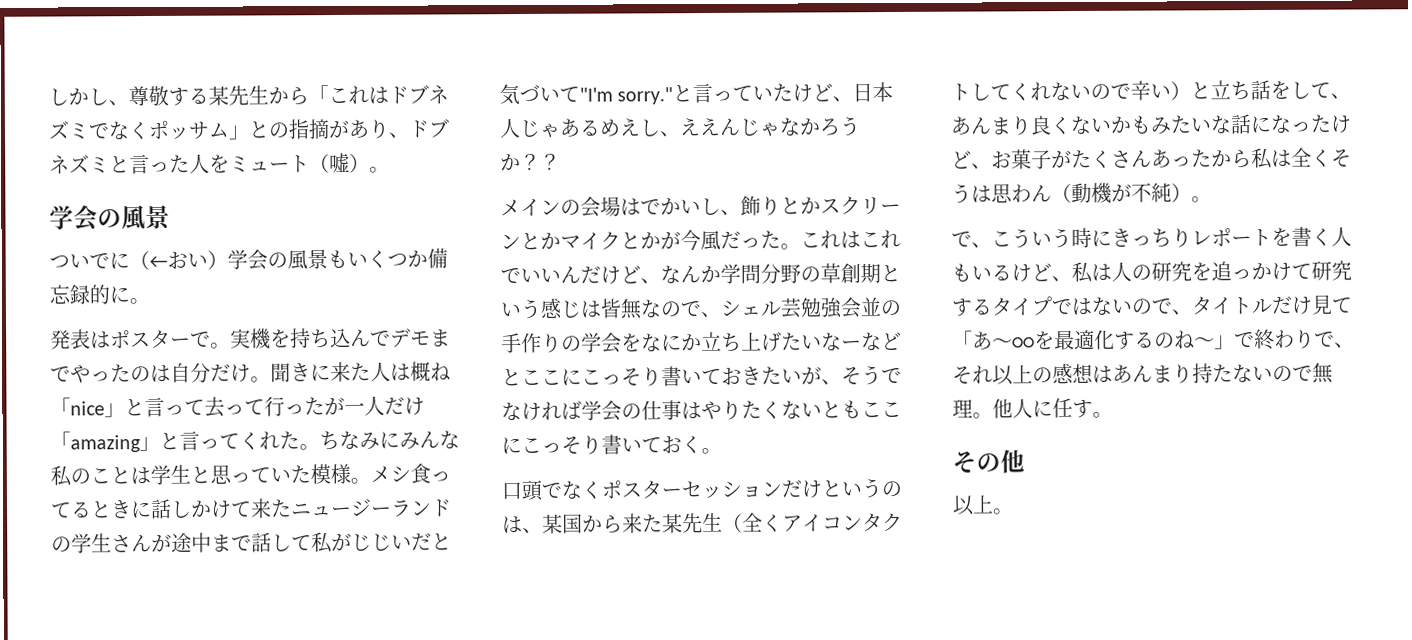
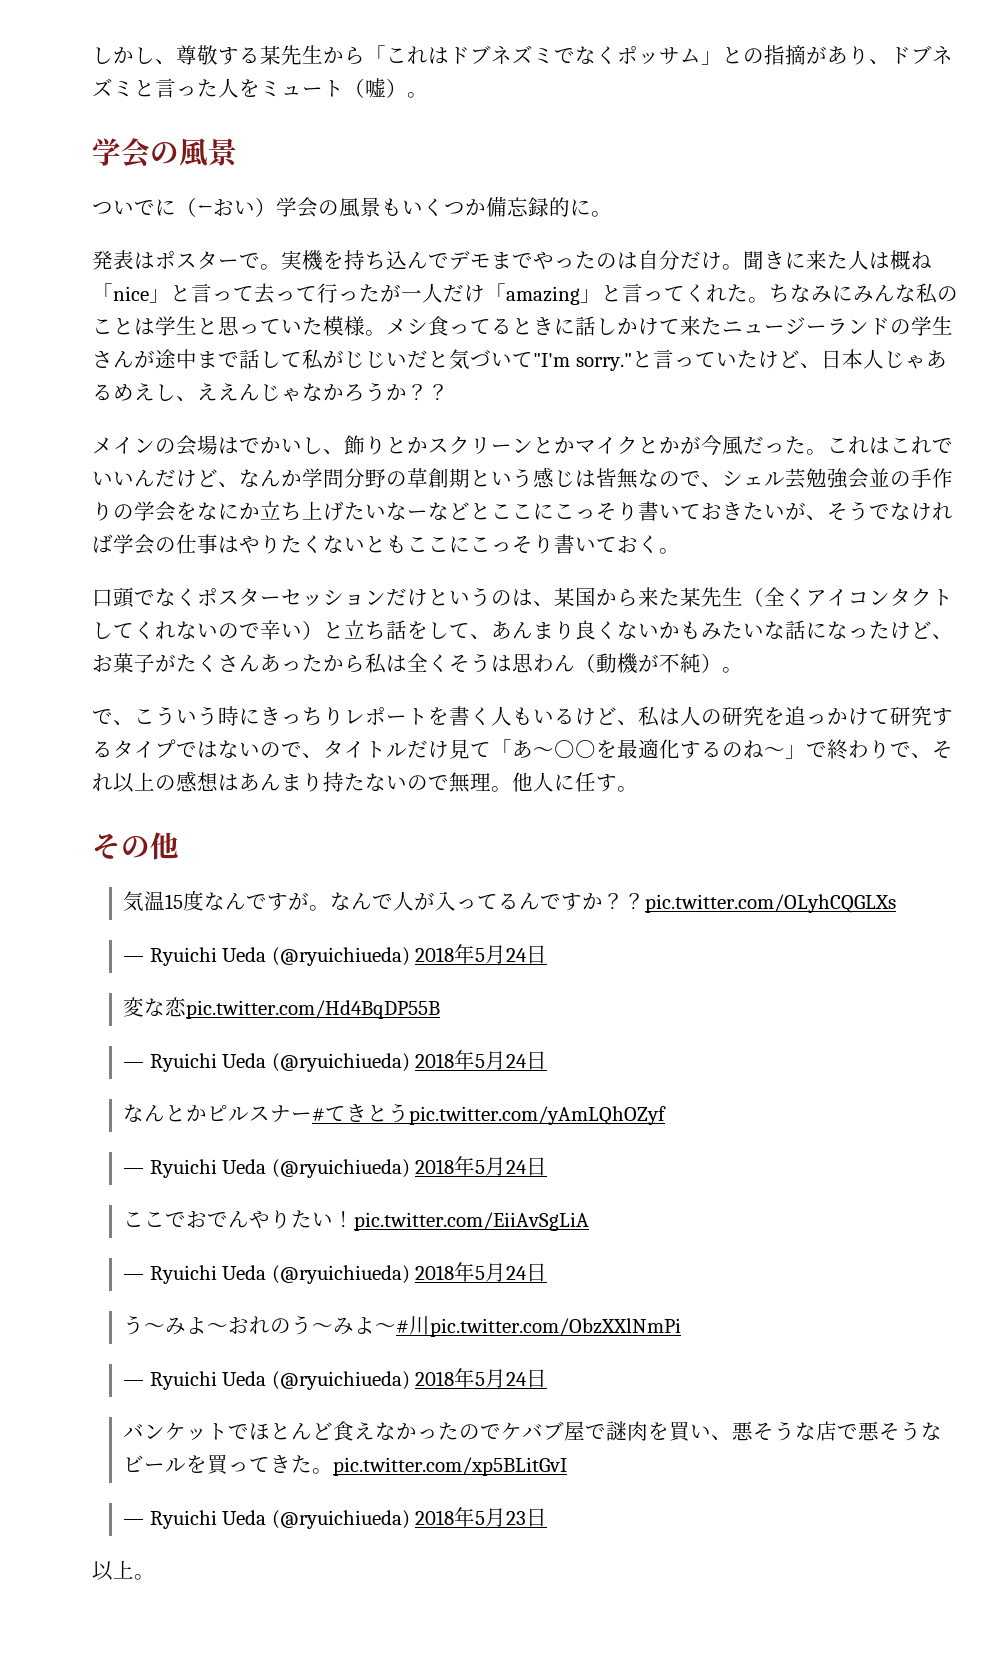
(1025, 461) none -> [123,890,897,913] [123,944,548,966] [123,997,441,1019] [123,1050,548,1072] [123,1103,667,1125] [123,1156,548,1178] [123,1210,590,1231] [123,1262,548,1284] [123,1315,682,1337] [123,1368,548,1390] [123,1421,943,1442] [123,1454,568,1476] [123,1507,548,1529] // 気温15度なんですが。なんで人が入ってるんですか？？pic.twitter.com/OLyhCQGLXs // — Ryuichi Ueda (@ryuichiueda) 2018年5月24日 // 変な恋pic.twitter.com/Hd4BqDP55B // — Ryuichi Ueda (@ryuichiueda) 2018年5月24日 // なんとかピルスナー#てきとうpic.twitter.com/yAmLQhOZyf // — Ryuichi Ueda (@ryuichiueda) 2018年5月24日 // ここでおでんやりたい！pic.twitter.com/EiiAvSgLiA // — Ryuichi Ueda (@ryuichiueda) 2018年5月24日 // う〜みよ〜おれのう〜みよ〜#川pic.twitter.com/ObzXXlNmPi // — Ryuichi Ueda (@ryuichiueda) 2018年5月24日 // バンケットでほとんど食えなかったのでケバブ屋で謎肉を買い、悪そうな店で悪そうなビールを買ってきた。pic.twitter.com/xp5BLitGvI // — Ryuichi Ueda (@ryuichiueda) 2018年5月23日

